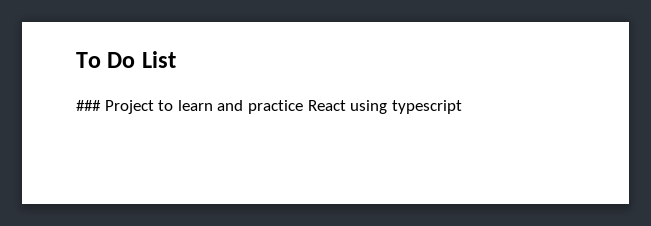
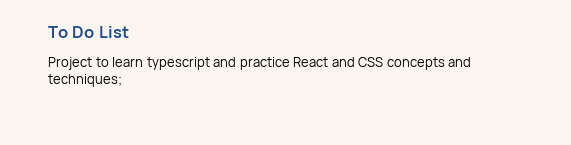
[76,100,101,111] ### -> (129, 32) none
(213, 105) none -> [146,57,210,70] typescript
[350,100,462,114] using typescript -> [331,57,472,70] [48,74,122,87] and CSS concepts and techniques;

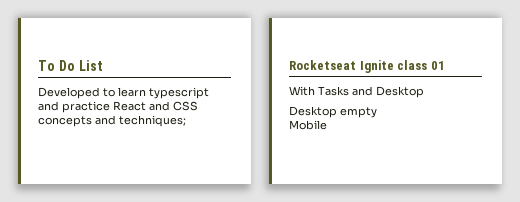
[48,57,92,70] Project -> [38,87,100,99] Developed
(122, 80) none -> [289,60,445,73] [289,86,424,98] [289,106,377,118] [289,120,327,130] // Rocketseat Ignite class 01 // With Tasks and Desktop // Desktop empty // Mobile

